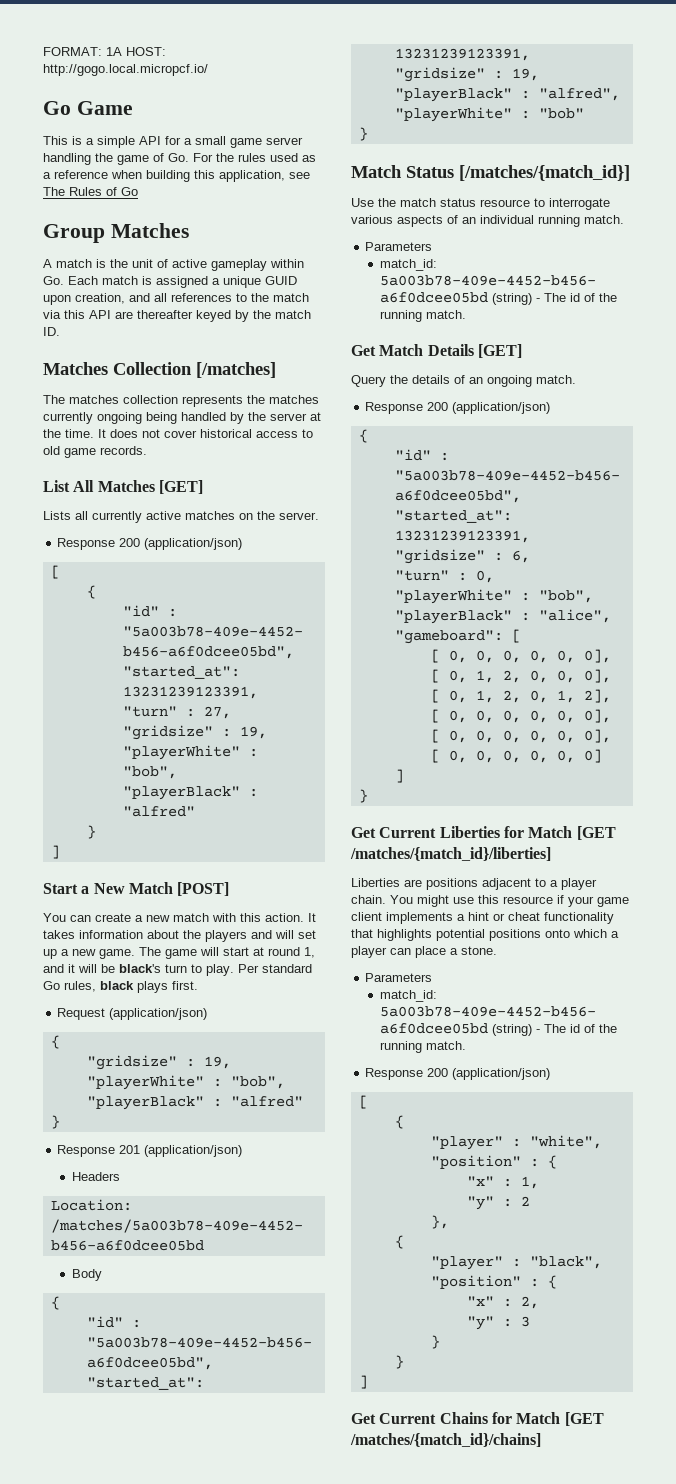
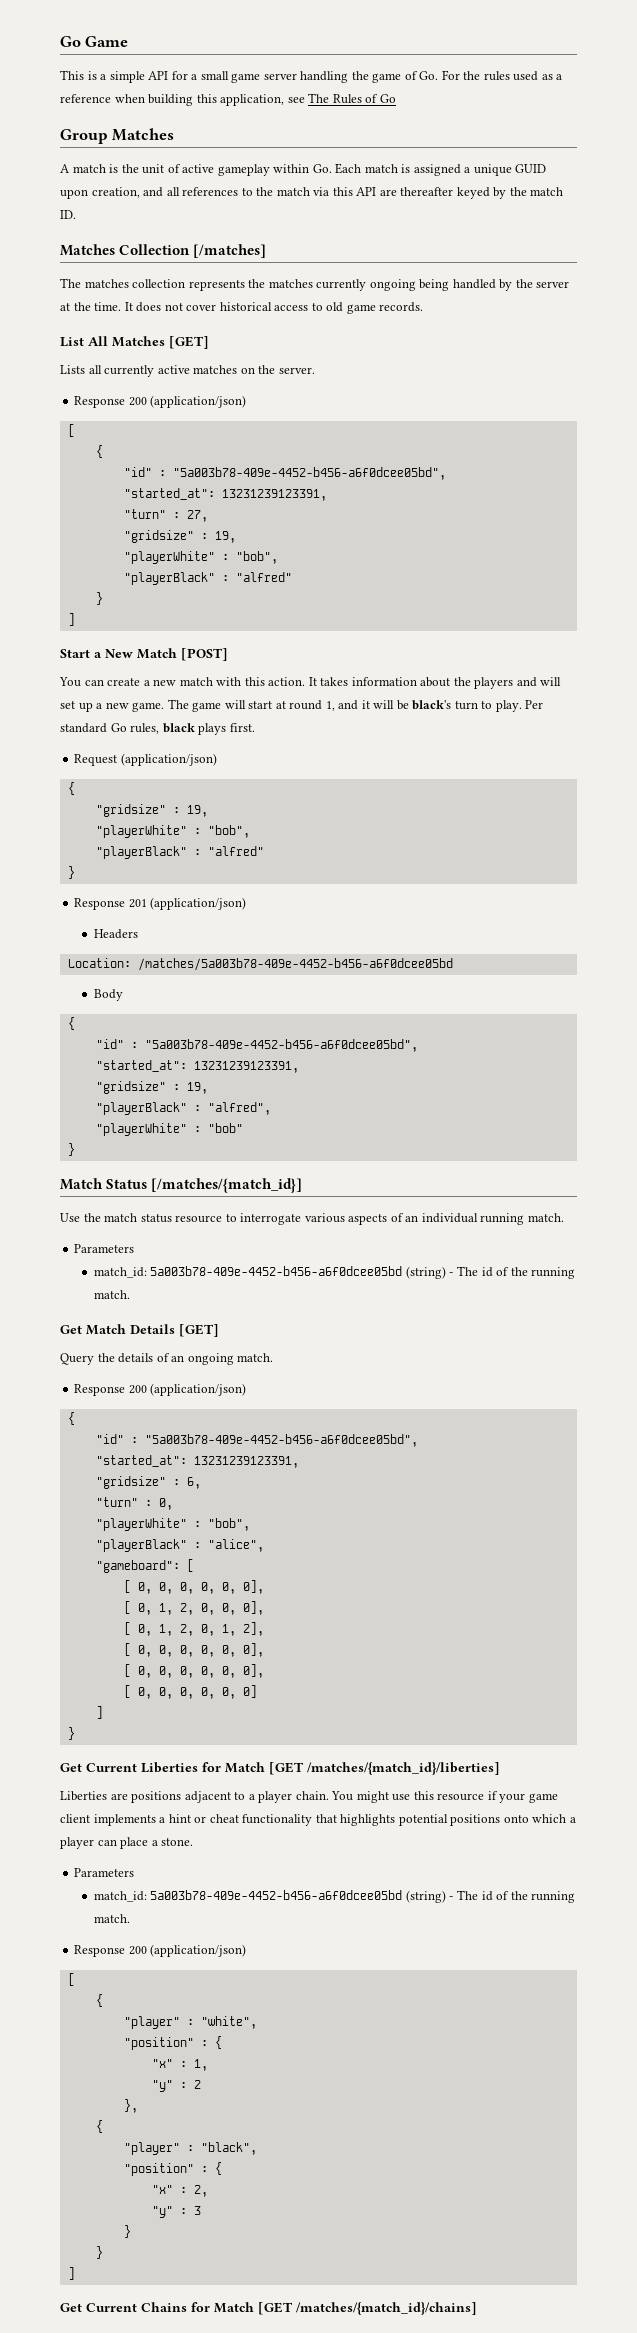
[43,47,166,56] [43,64,208,76] FORMAT: 1A HOST: http://gogo.local.micropcf.io/ // -> (60, 41) none

